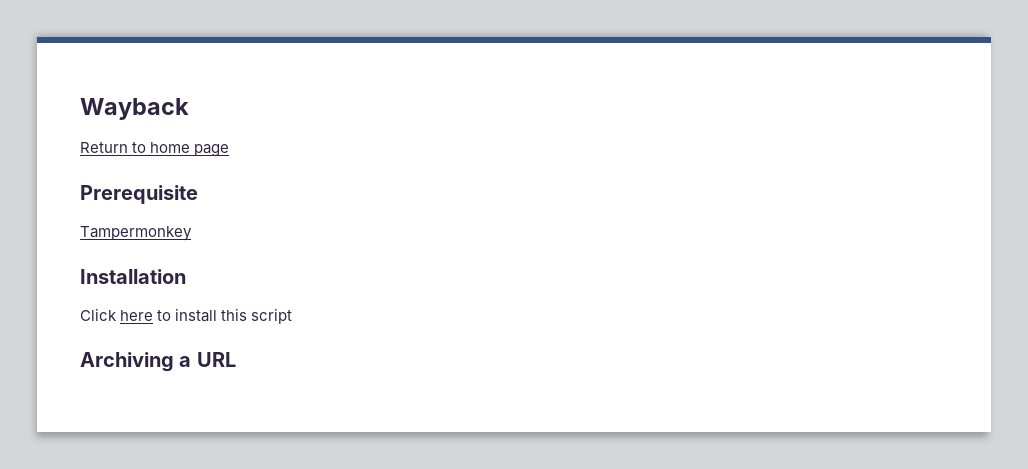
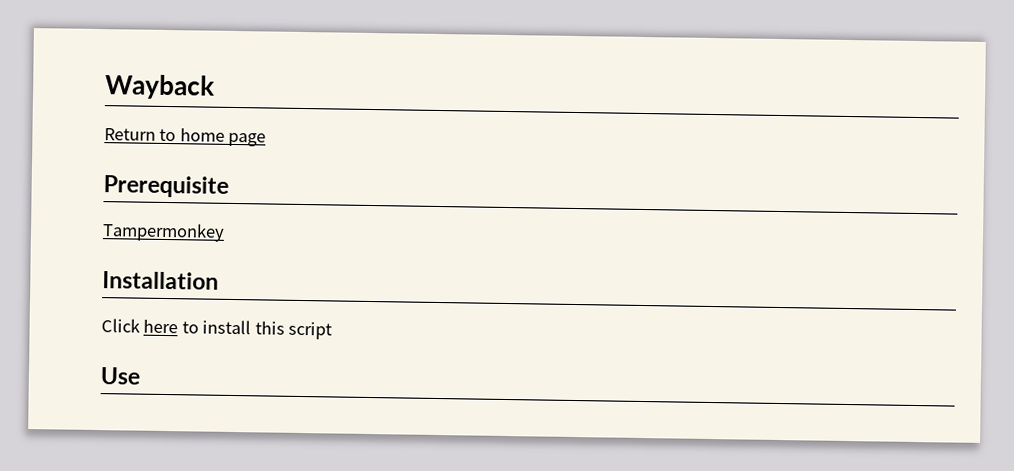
[80,352,236,372] Archiving a URL -> [100,367,141,385] Use

